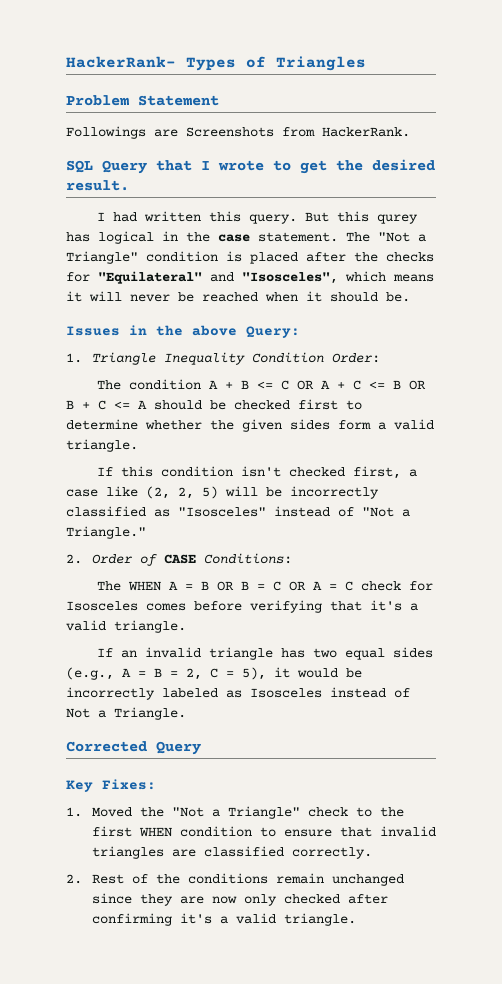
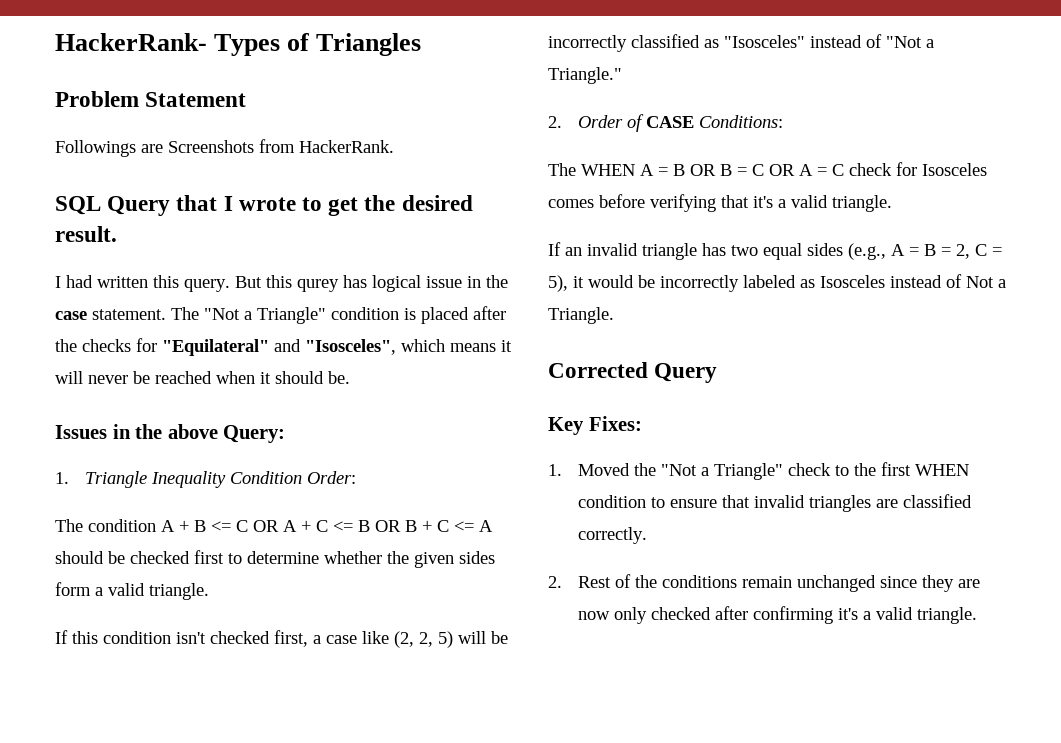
(154, 237) none -> [426,276,462,288] issue

